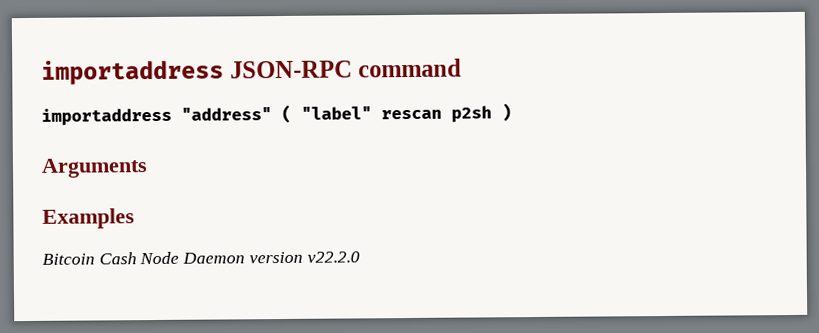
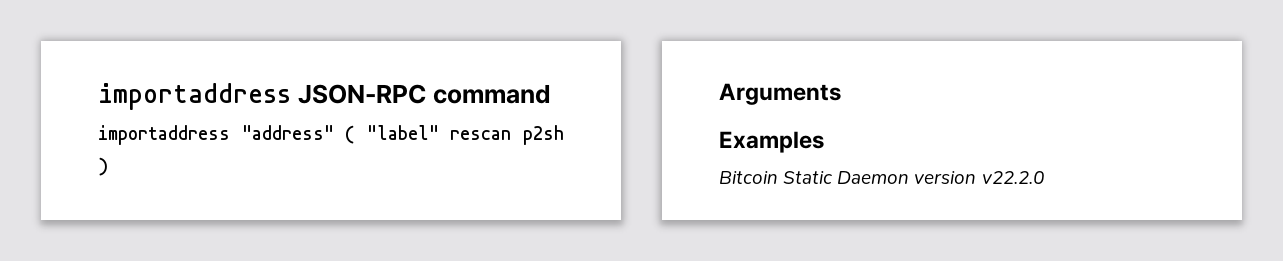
[98,251,180,265] Cash Node -> [783,171,834,184] Static

